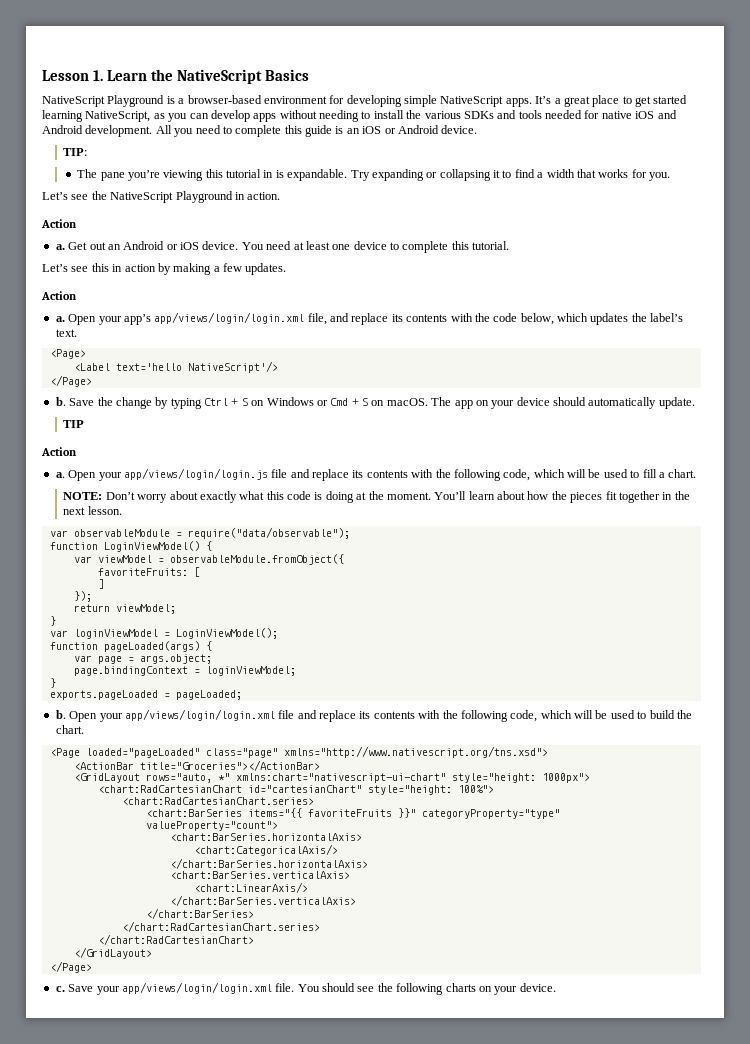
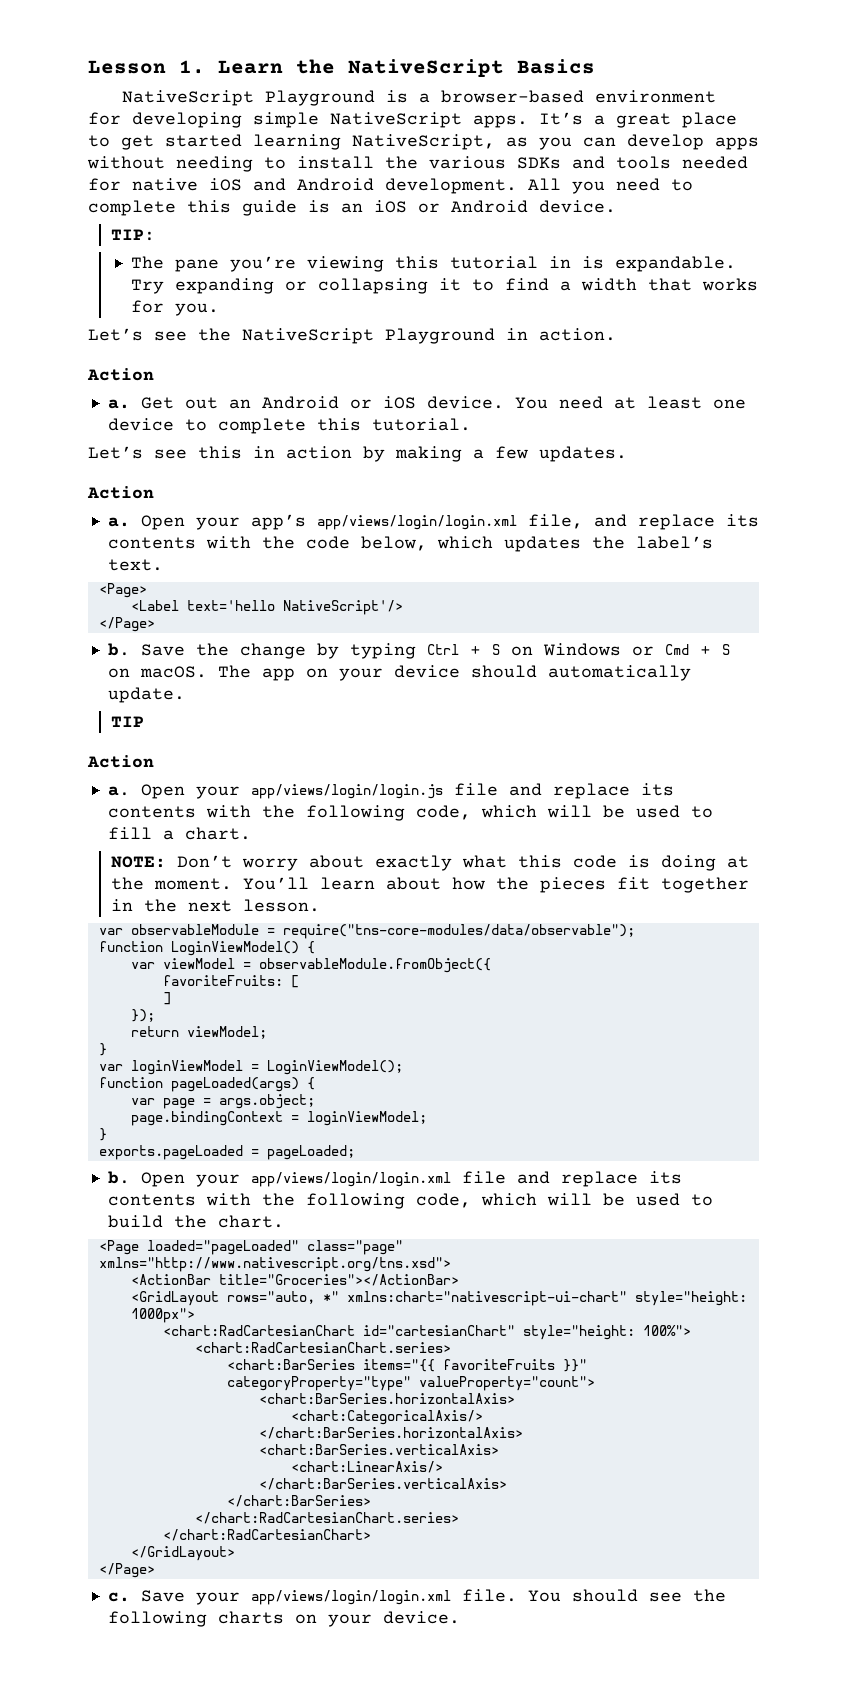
[187,527,350,539] require("data/observable"); -> [282,924,635,939] require("tns-core-modules/data/observable");

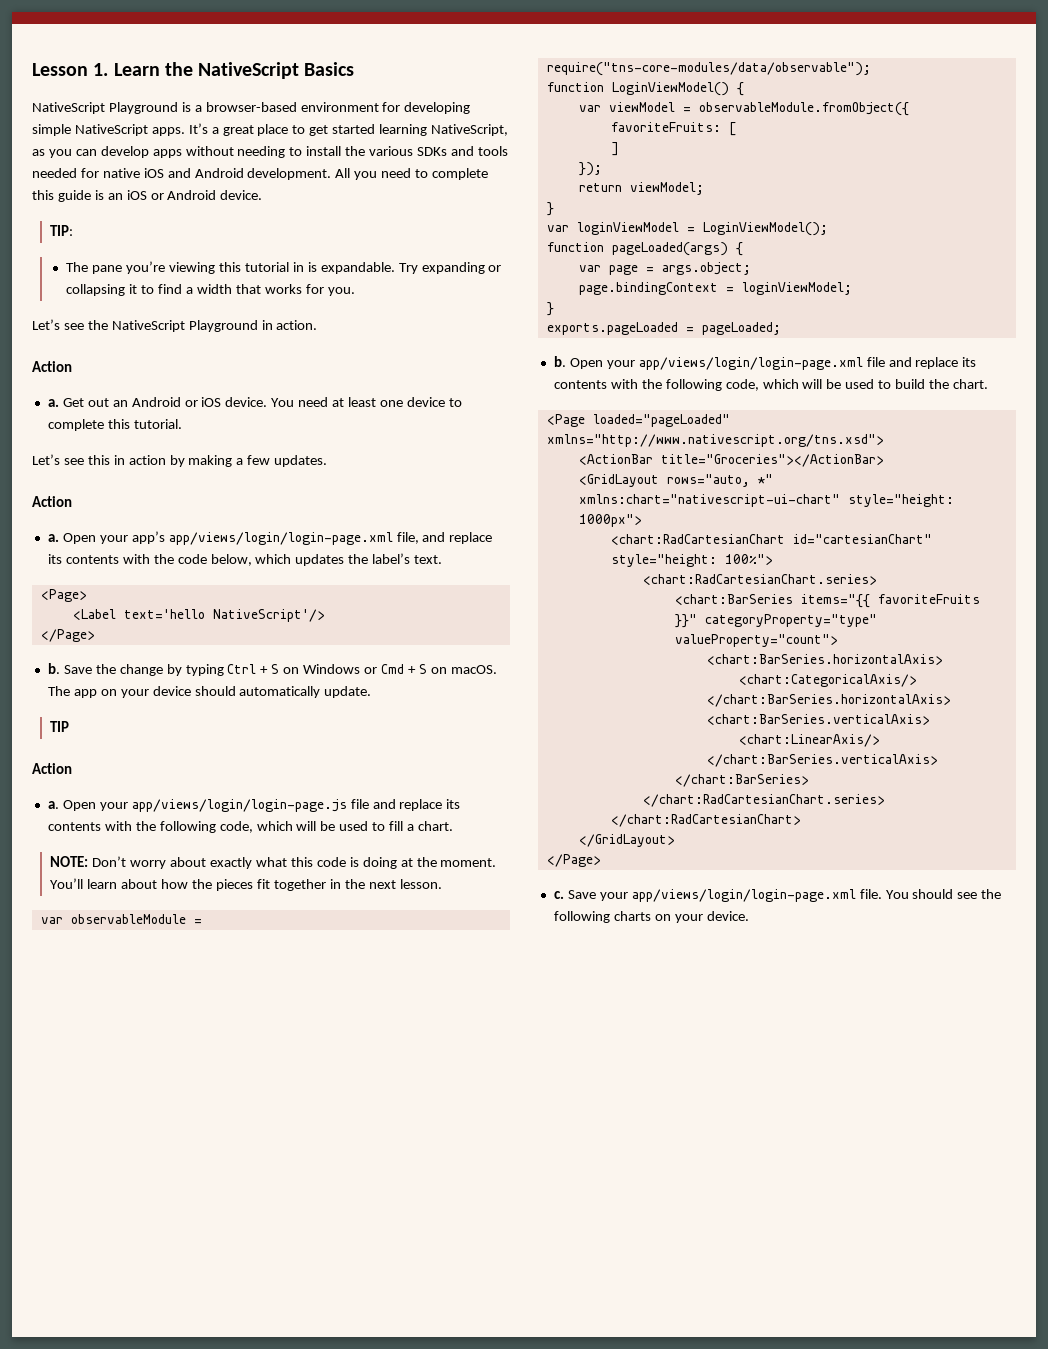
[316,515,517,530] app/views/login/login.xml -> [168,532,393,545] app/views/login/login-page.xml
[250,784,443,799] app/views/login/login.js -> [131,799,347,812] app/views/login/login-page.js
[250,1172,451,1187] app/views/login/login.xml -> [638,357,863,370] app/views/login/login-page.xml
[306,1240,403,1255] class="page" -> (730, 420) none
[250,1590,451,1605] app/views/login/login.xml -> [631,889,856,902] app/views/login/login-page.xml

